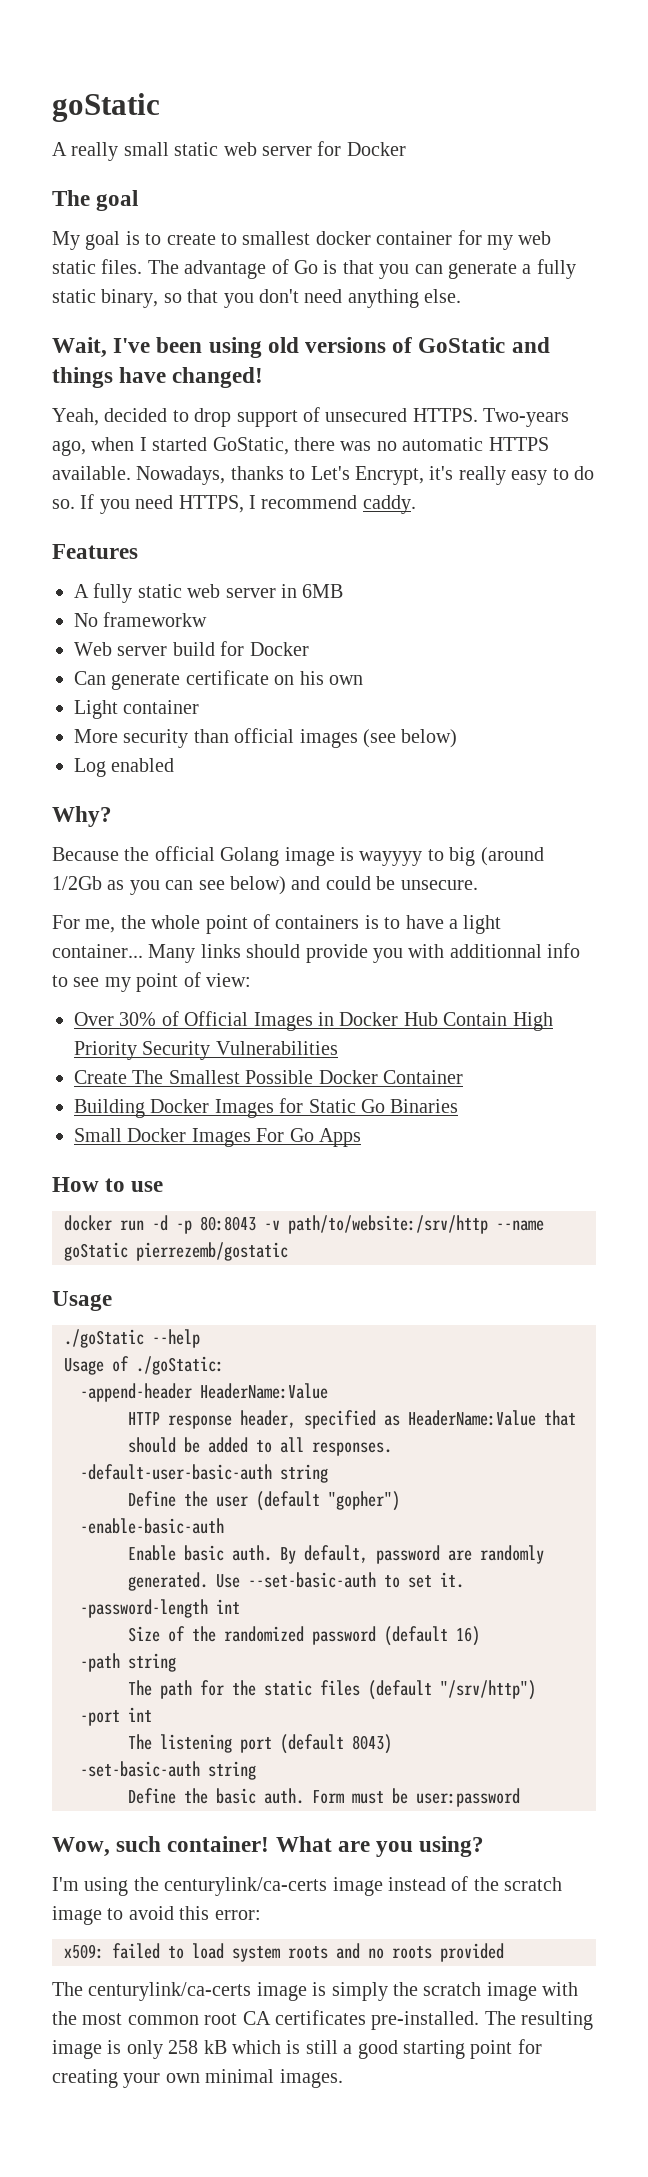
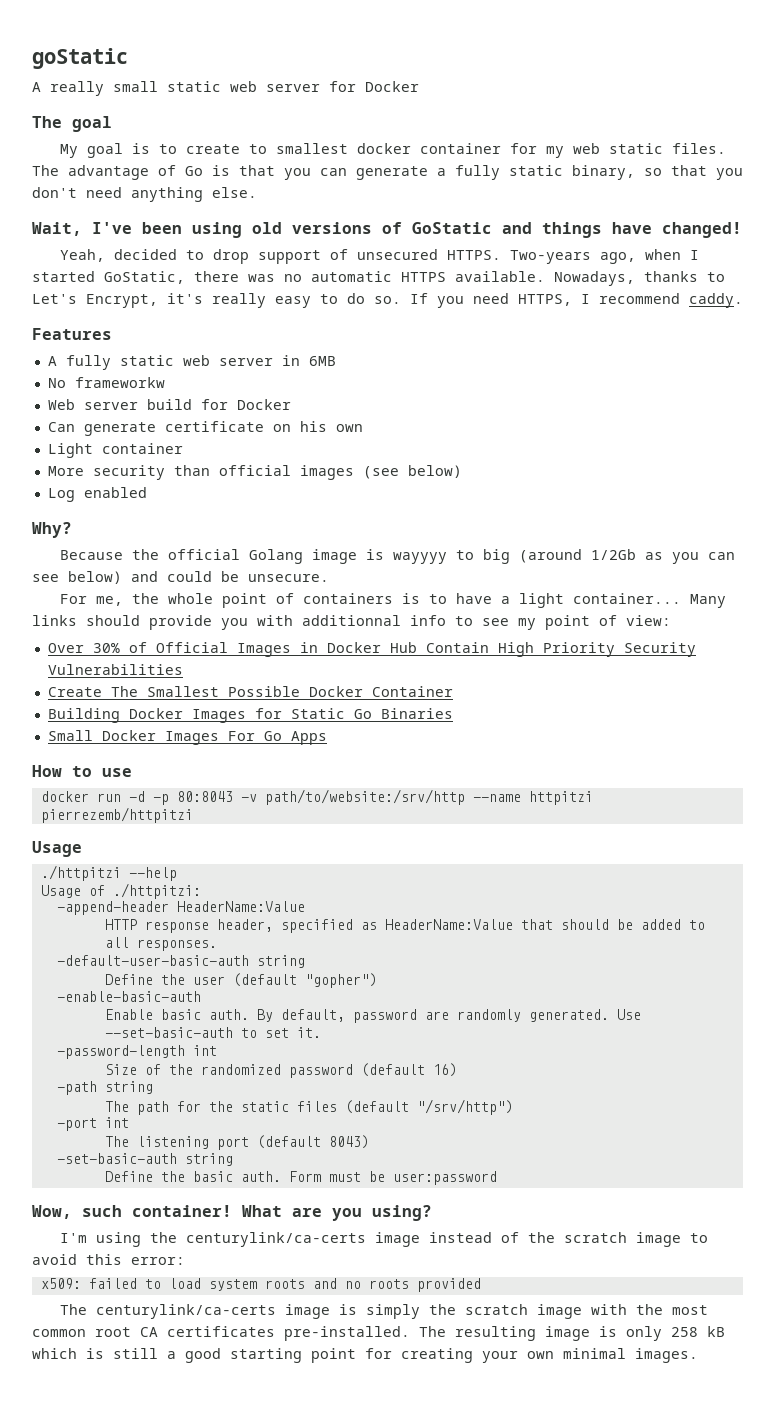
[64,1242,288,1261] goStatic pierrezemb/gostatic -> [528,791,593,805] [40,807,193,823] httpitzi pierrezemb/httpitzi
[64,1329,144,1348] ./goStatic -> [40,865,121,881] ./httpitzi
[136,1356,224,1375] ./goStatic: -> [112,883,201,899] ./httpitzi:

